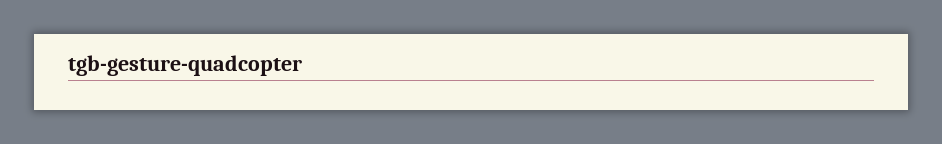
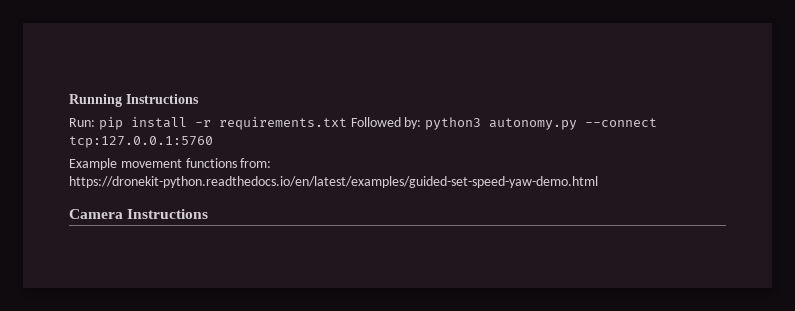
[68,55,302,76] tgb-gesture-quadcopter -> [69,94,199,107] [69,117,658,130] [69,136,213,148] [69,158,272,170] [69,176,598,188] [69,209,209,219] Running Instructions // Run: pip install -r requirements.txt Followed by: python3 autonomy.py --connect tcp:127.0.0.1:5760 // Example movement functions from: https://dronekit-python.readthedocs.io/en/latest/examples/guided-set-speed-yaw-demo.html // Camera Instructions

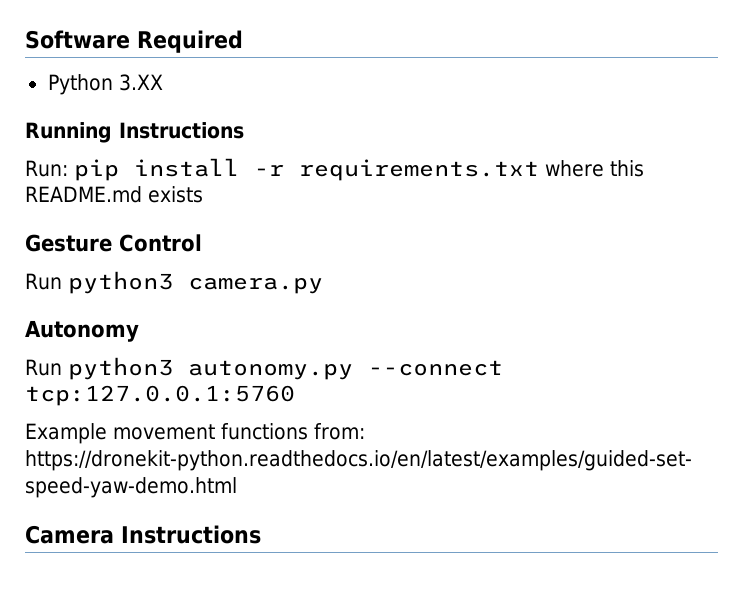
(69, 100) none -> [25,30,243,53] [47,74,163,95] Software Required // Python 3.XX //
[350,117,422,129] Followed by: -> [544,160,644,177] [25,186,203,203] [25,234,202,252] [25,271,323,294] [25,320,139,342] [25,359,62,376] where this README.md exists // Gesture Control // Run python3 camera.py // Autonomy // Run

